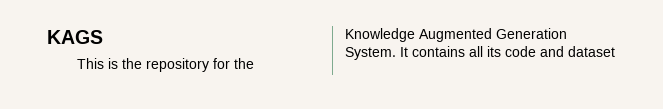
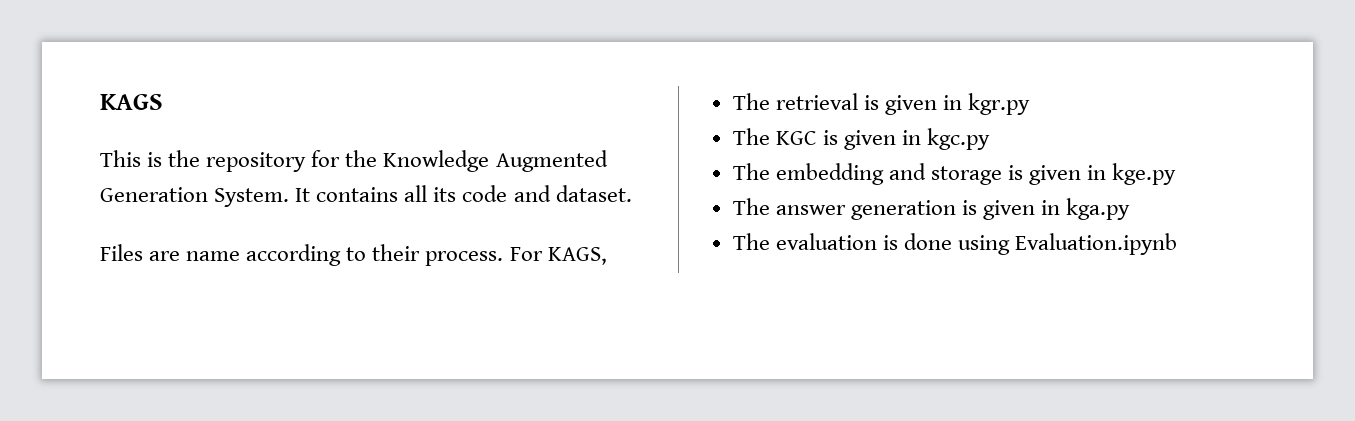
[568,46,615,57] dataset -> [555,185,632,202] [100,244,607,266] [732,93,1031,115] [732,128,991,150] [732,163,1177,185] [732,198,1131,220] [732,233,1178,255] dataset. // Files are name according to their process. For KAGS, // The retrieval is given in kgr.py // The KGC is given in kgc.py // The embedding and storage is given in kge.py // The answer generation is given in kga.py // The evaluation is done using Evaluation.ipynb

